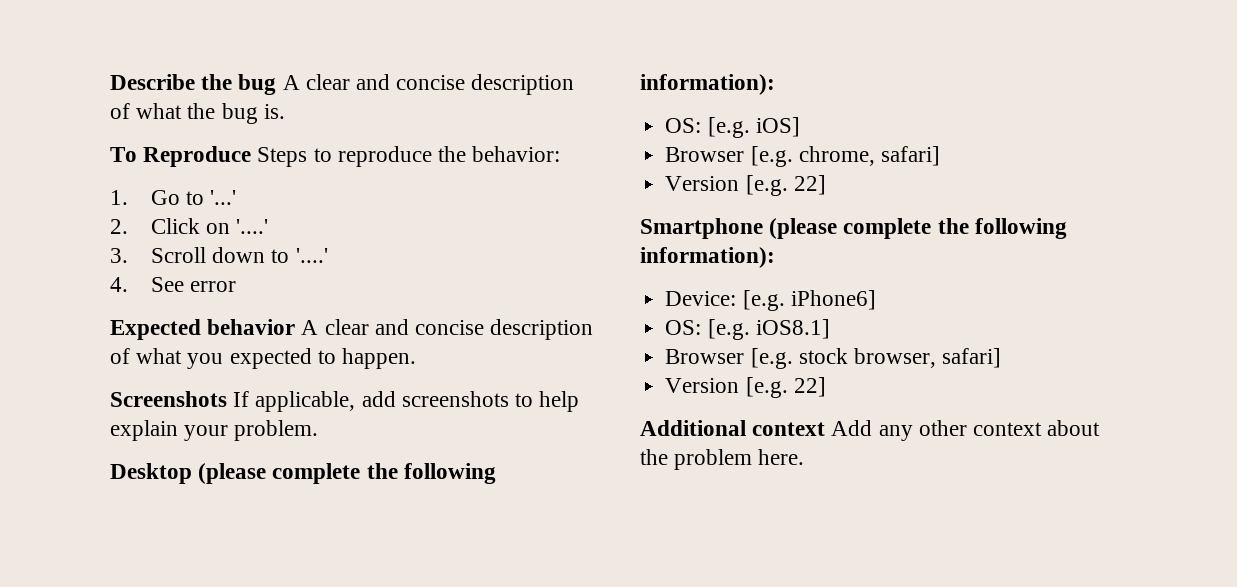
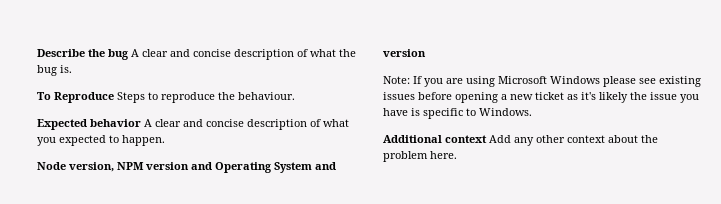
[472,146,561,162] [110,190,237,205] [110,218,269,234] [110,247,328,263] [110,277,237,292] behavior: // 1. Go to '...' // 2. Click on '....' // 3. Scroll down to '....' // 4. See error -> [238,92,295,100] behaviour.
[110,391,580,412] [110,420,319,441] [110,463,496,484] [640,74,775,95] [665,117,800,138] [665,146,940,167] [665,175,826,196] [640,218,1067,239] [640,247,775,268] [665,290,876,311] [665,319,830,340] [665,348,1002,369] [665,377,826,398] Screenshots If applicable, add screenshots to help explain your problem. // Desktop (please complete the following information): // OS: [e.g. iOS] // Browser [e.g. chrome, safari] // Version [e.g. 22] // Smartphone (please complete the following information): // Device: [e.g. iPhone6] // OS: [e.g. iOS8.1] // Browser [e.g. stock browser, safari] // Version [e.g. 22] -> [37,162,336,173] [383,49,426,57] [383,76,701,87] [383,92,699,103] [383,108,532,119] Node version, NPM version and Operating System and version // Note: If you are using Microsoft Windows please see existing issues before opening a new ticket as it's likely the issue you have is specific to Windows.

